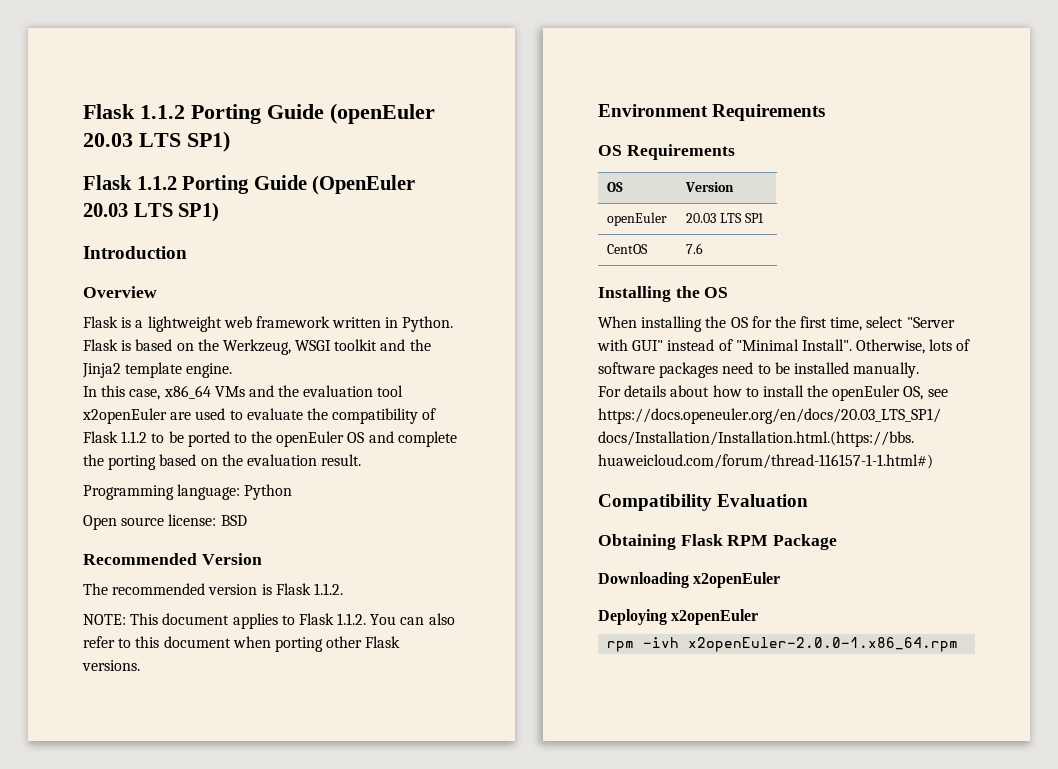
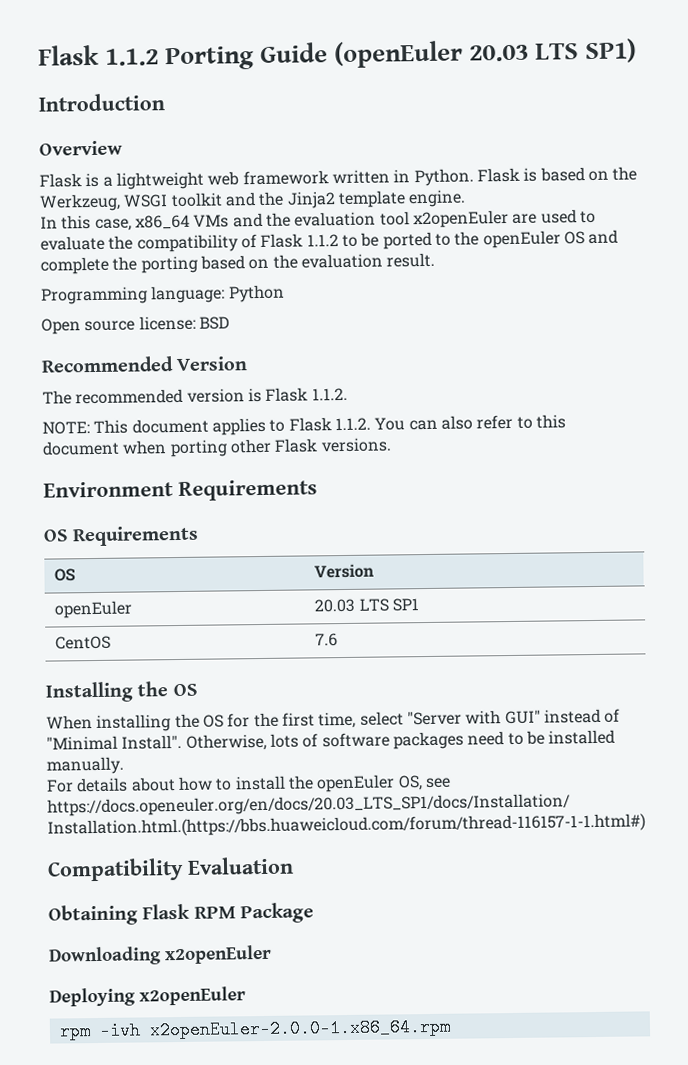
[83,175,416,195] [83,202,220,222] // Flask 1.1.2 Porting Guide (OpenEuler 20.03 LTS SP1) -> (637, 51) none

